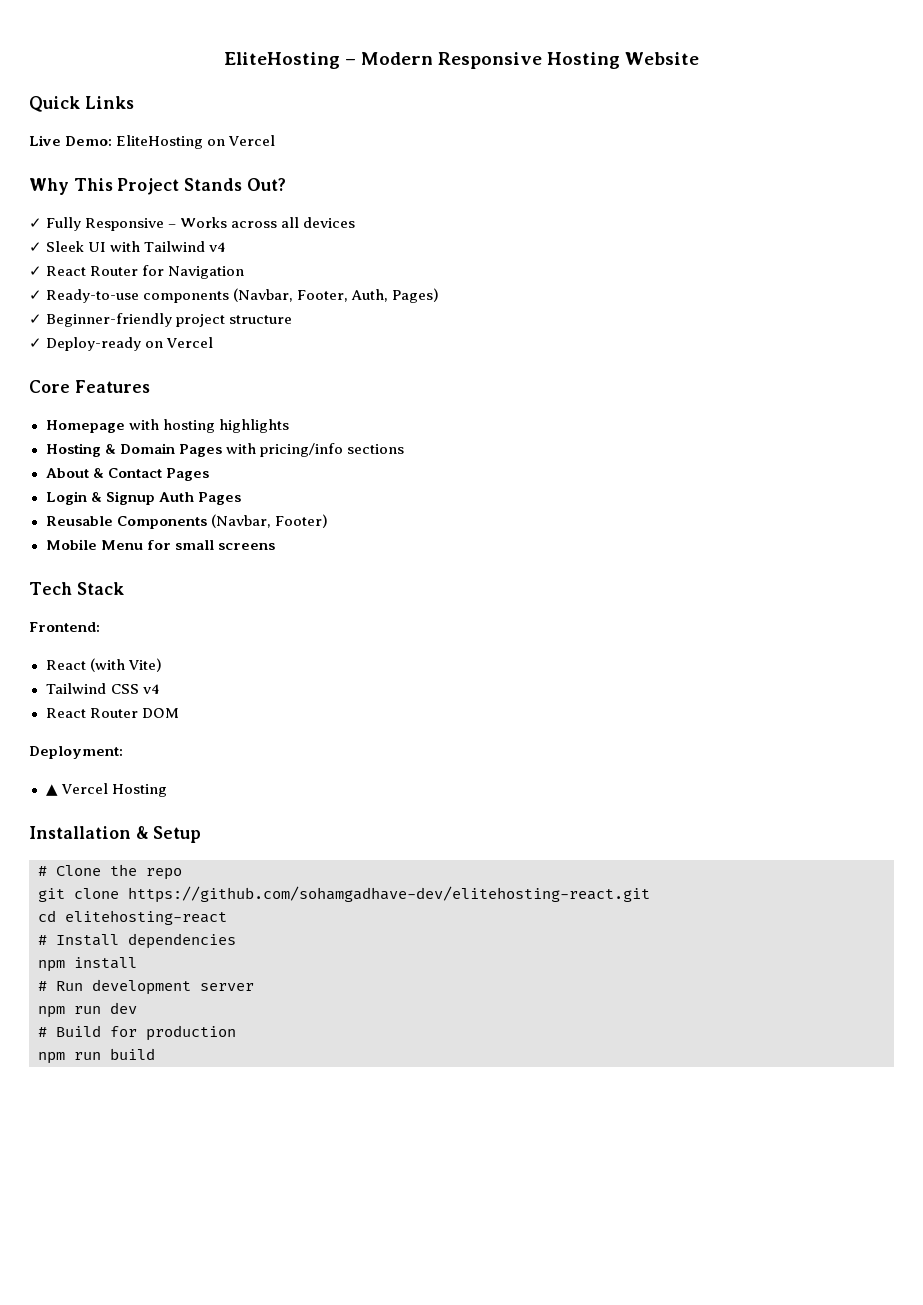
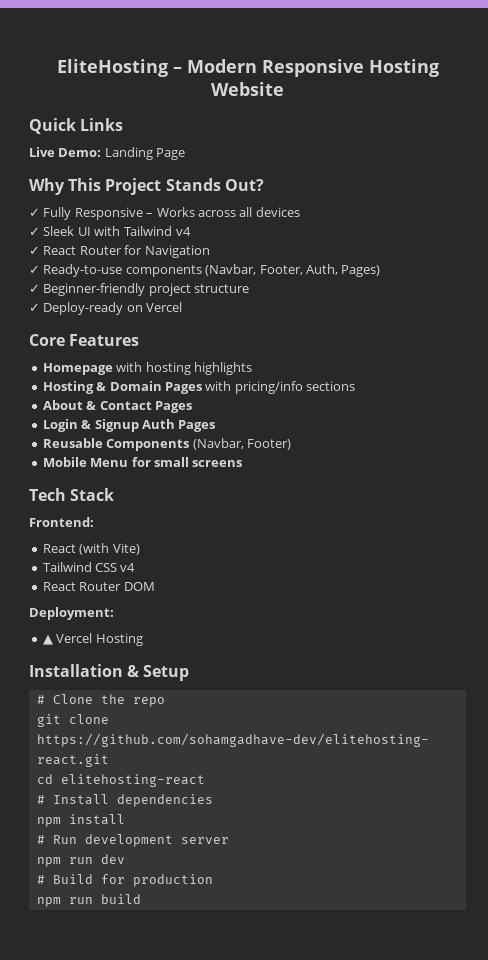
[116,135,276,149] EliteHosting on Vercel -> [104,147,186,160] Landing Page

